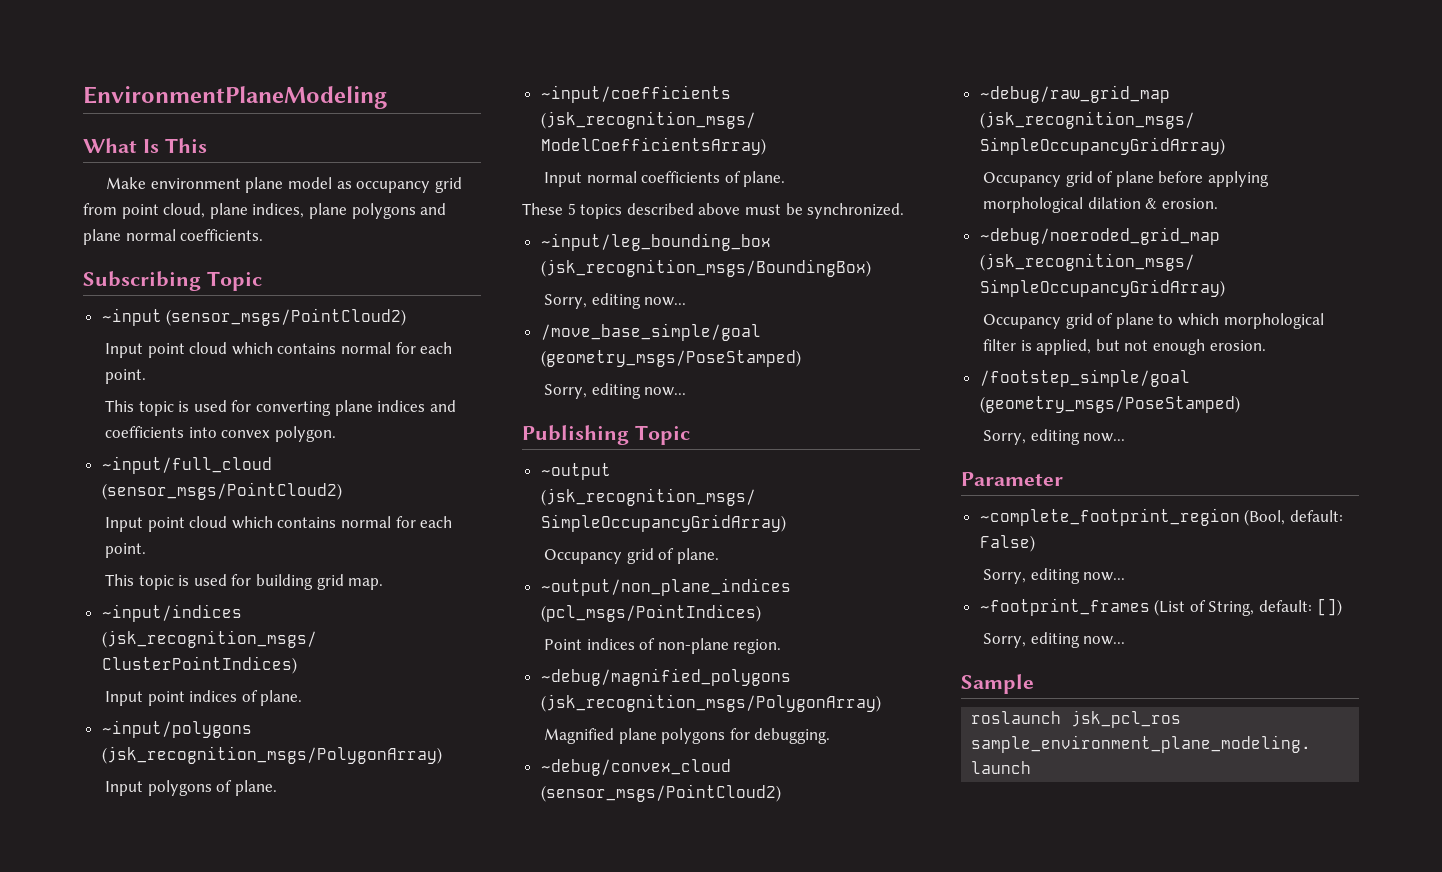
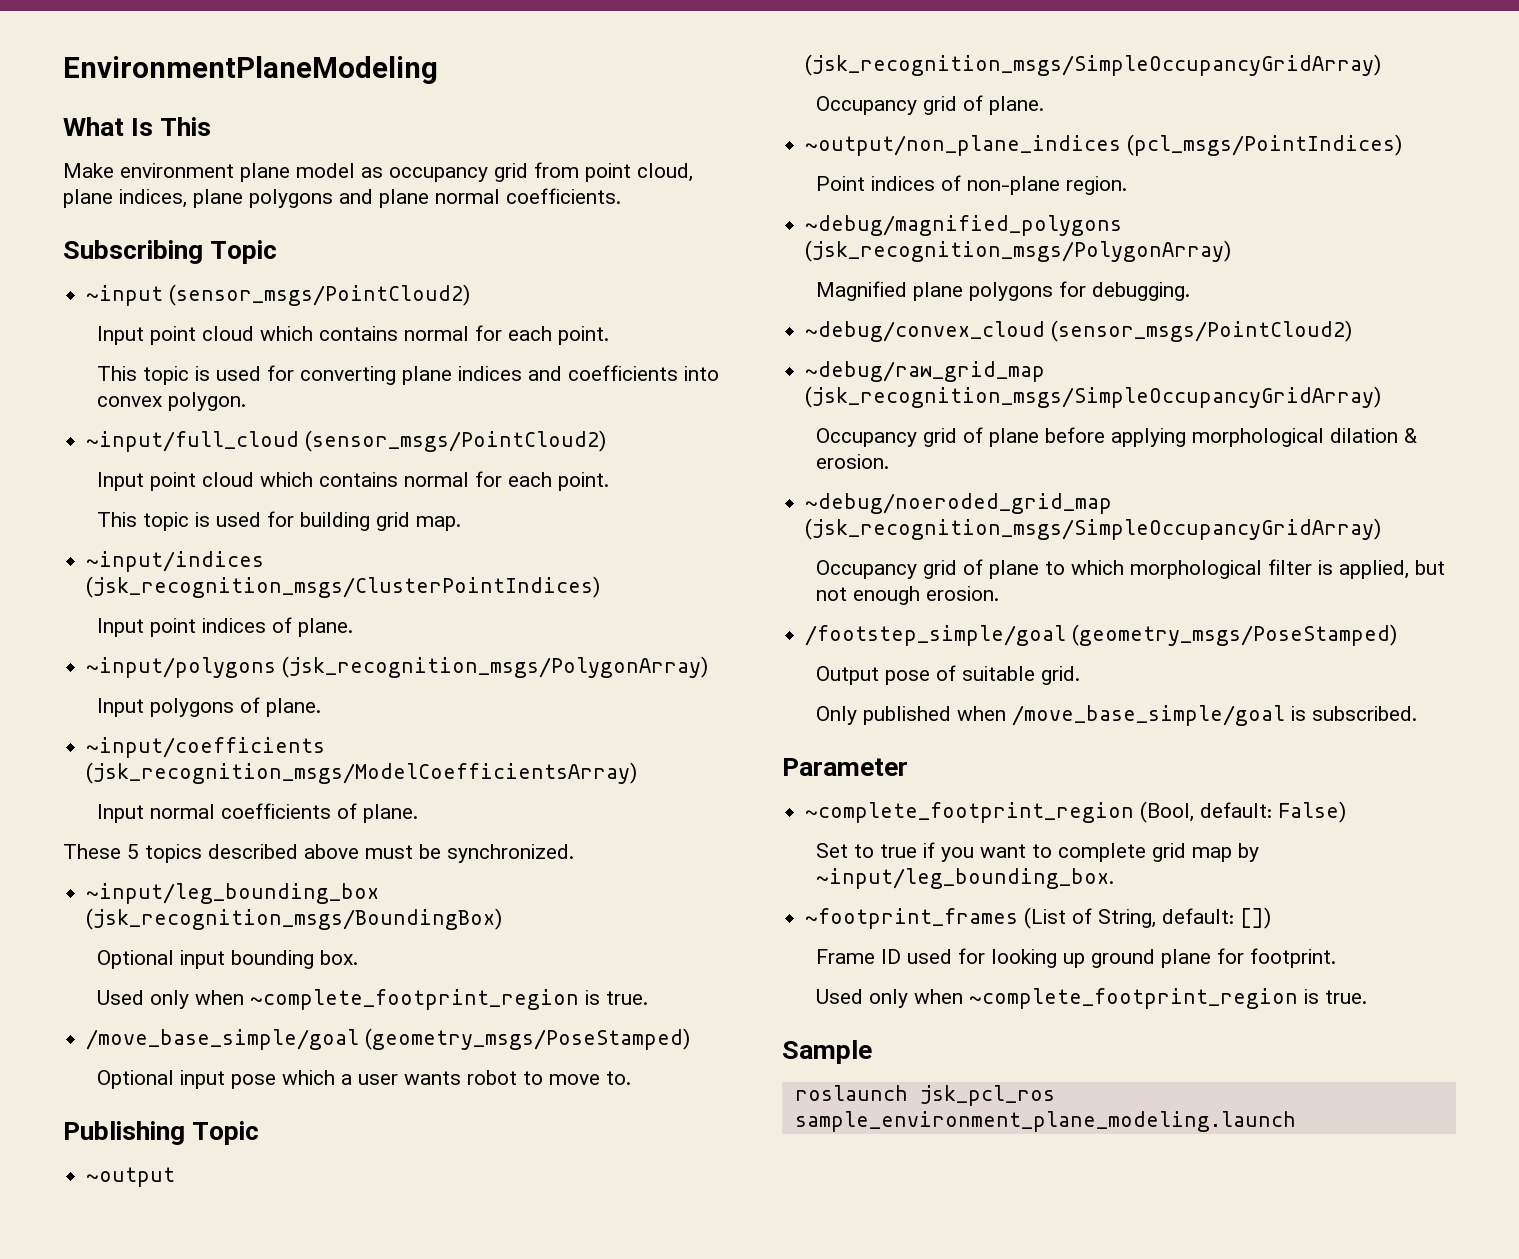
[544,293,687,309] [540,323,761,341] [540,350,801,367] [544,383,687,399] Sorry, editing now... // /move_base_simple/goal (geometry_msgs/PoseStamped) // Sorry, editing now... -> [97,950,359,969] [97,989,649,1010] [86,1028,691,1050] [97,1070,632,1089] Optional input bounding box. // Used only when ~complete_footprint_region is true. // /move_base_simple/goal (geometry_msgs/PoseStamped) // Optional input pose which a user wants robot to move to.
[983,429,1126,445] Sorry, editing now... -> [816,665,1081,685] [816,705,1418,726] Output pose of suitable grid. // Only published when /move_base_simple/goal is subscribed.
[983,568,1126,584] Sorry, editing now... -> [816,842,1260,862] [816,868,1115,889] Set to true if you want to complete grid map by ~input/leg_bounding_box.
[983,632,1126,648] Sorry, editing now... -> [816,948,1337,968] [816,988,1368,1009] Frame ID used for looking up ground plane for footprint. // Used only when ~complete_footprint_region is true.

